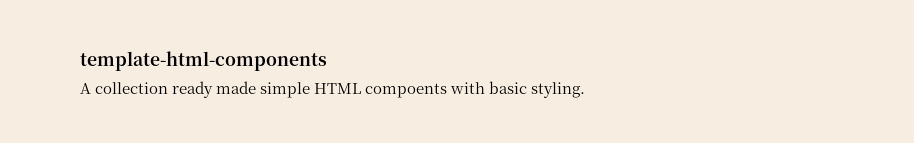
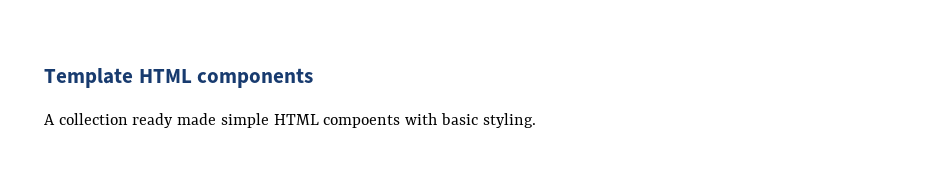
[80,51,327,71] template-html-components -> [44,68,314,88] Template HTML components

